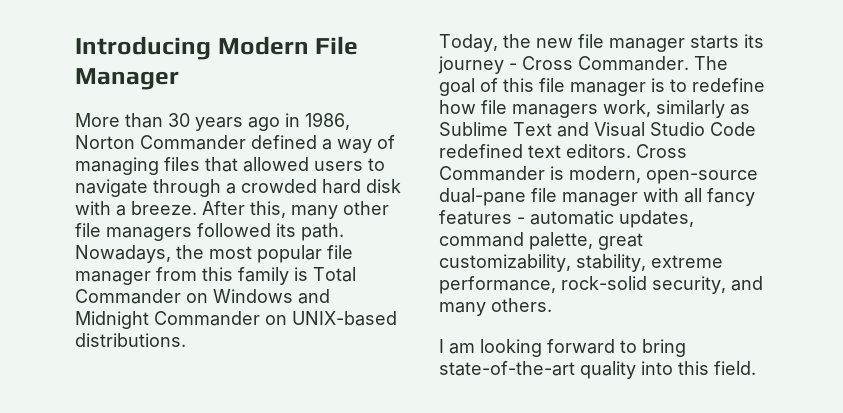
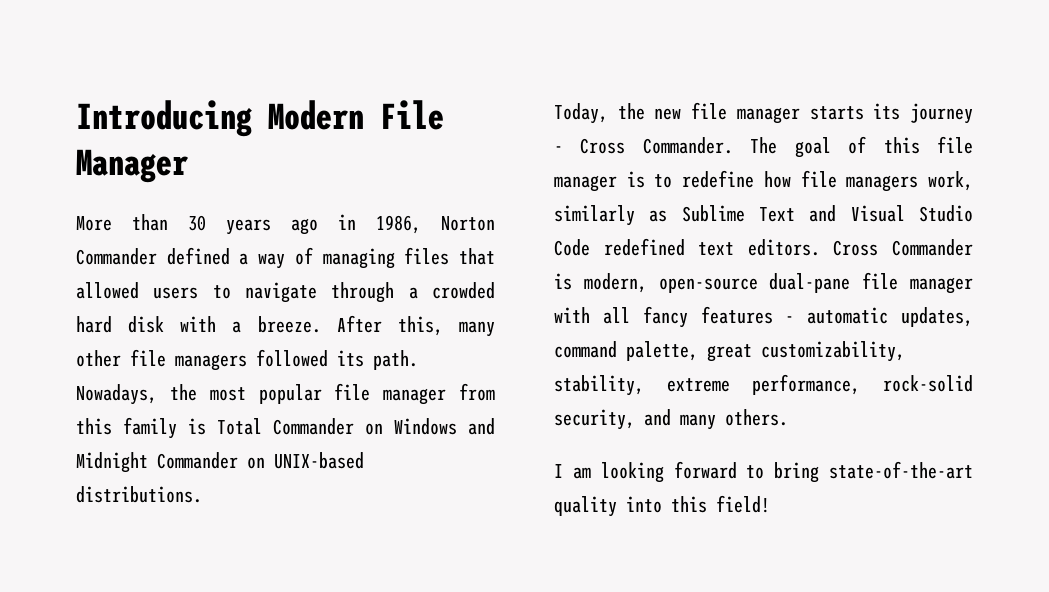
[714,361,756,375] field. -> [716,495,770,513] field!

